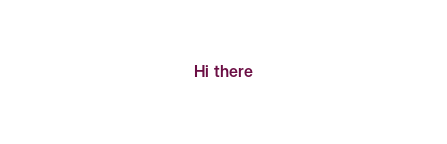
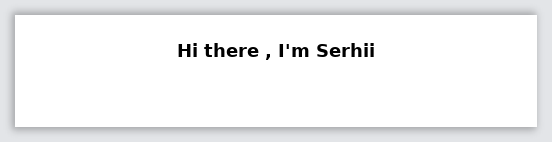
(253, 71) none -> [265,43,375,60] , I'm Serhii

